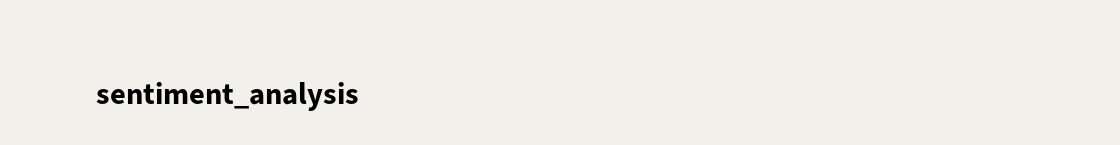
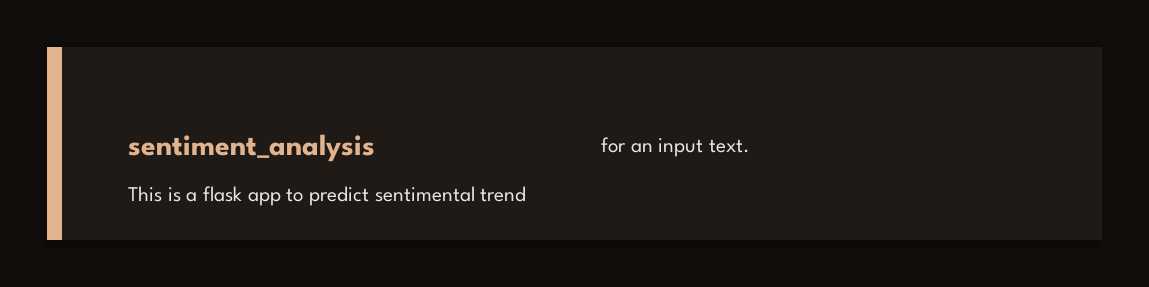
(359, 96) none -> [128,186,527,206] [601,137,751,157] // This is a flask app to predict sentimental trend for an input text.

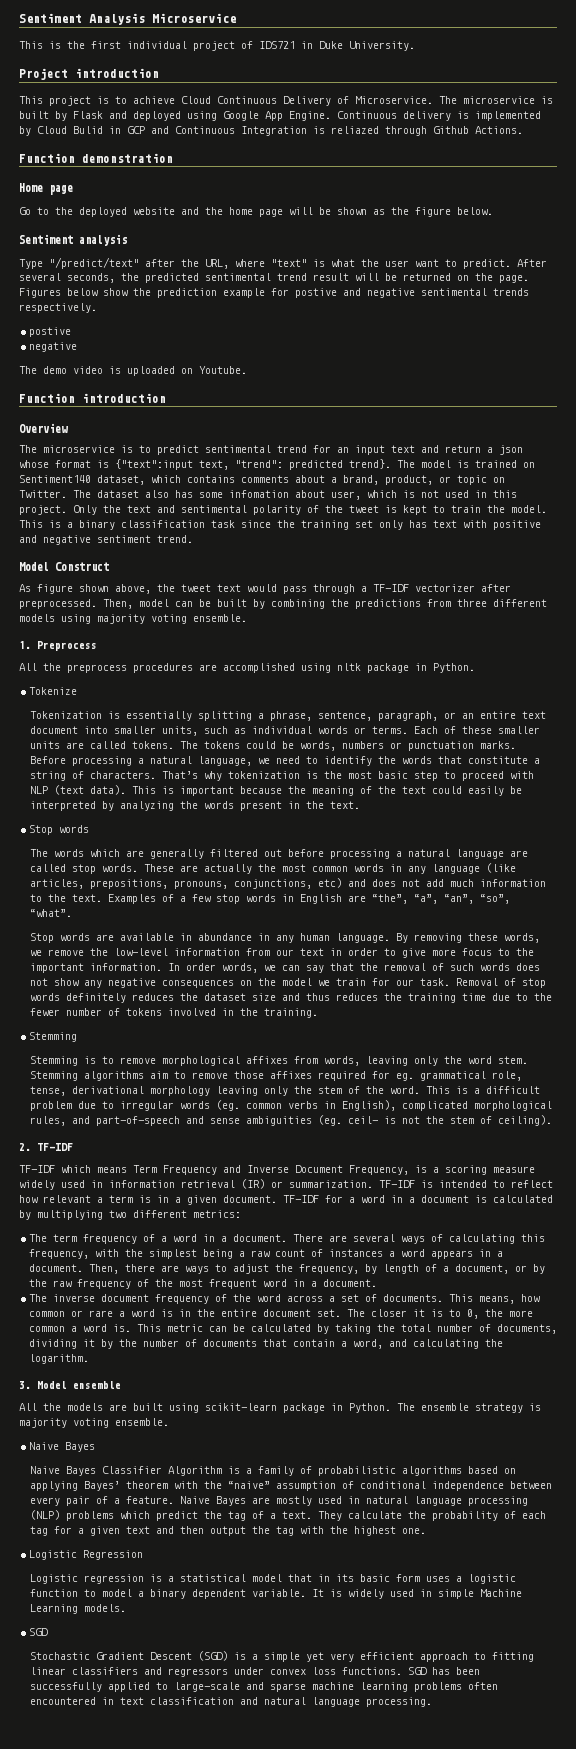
[128,134,375,162] [128,186,281,206] sentiment_analysis // This is a flask app -> [19,13,236,25] [19,41,415,51] [19,68,159,80] [19,96,553,106] [19,111,541,121] [19,126,523,136] [19,153,173,163] [19,183,73,195] [19,207,493,217] [19,234,127,246] [19,257,547,269] [19,273,529,283] [19,288,529,298] [19,303,97,313] [28,327,71,337] [28,342,77,352] [19,366,247,376] [19,393,166,403] [19,423,68,433] [19,445,133,453] Sentiment Analysis Microservice // This is the first individual project of IDS721 in Duke University. // Project introduction // This project is to achieve Cloud Continuous Delivery of Microservice. The microservice is built by Flask and deployed using Google App Engine. Continuous delivery is implemented by Cloud Bulid in GCP and Continuous Integration is reliazed through Github Actions. // Function demonstration // Home page // Go to the deployed website and the home page will be shown as the figure below. // Sentiment analysis // Type "/predict/text" after the URL, where "text" is what the user want to predict. After several seconds, the predicted sentimental trend result will be returned on the page. Figures below show the prediction example for postive and negative sentimental trends respectively. // postive // negative // The demo video is uploaded on Youtube. // Function introduction // Overview // The microservice is
[709,139,751,153] text. -> [391,445,523,455] [19,459,535,470] [19,475,505,485] [19,490,517,500] [19,505,547,515] [19,520,541,530] [19,535,193,545] [19,562,109,571] [19,584,511,594] [19,599,547,609] [19,614,247,624] [19,641,97,651] [19,663,475,673] [28,687,77,695] [30,711,547,721] [30,726,541,736] [30,741,517,751] [30,756,541,766] [30,771,535,781] [30,785,523,796] [30,801,361,811] [28,825,89,835] [30,849,529,859] [30,863,517,874] [30,878,547,889] [30,894,511,904] [30,909,73,917] [30,933,541,943] [30,948,535,958] [30,963,541,973] [30,978,547,988] [30,993,553,1003] [30,1008,319,1018] [28,1032,77,1042] [30,1056,529,1066] [30,1071,523,1081] [30,1086,541,1096] [30,1100,553,1111] [30,1115,553,1126] [19,1143,73,1151] [19,1165,535,1175] [19,1179,553,1190] [19,1195,553,1205] [19,1210,241,1220] [28,1234,545,1244] [28,1249,503,1259] [28,1264,545,1274] [28,1279,377,1289] [28,1294,540,1304] [28,1309,533,1319] [28,1324,557,1334] [28,1339,503,1349] [28,1354,89,1364] [19,1381,121,1389] [19,1403,541,1413] [19,1418,169,1428] [28,1442,95,1452] [30,1466,517,1476] [30,1481,553,1491] [30,1496,529,1506] [30,1510,547,1521] [30,1526,427,1536] [28,1550,143,1560] [30,1574,517,1584] [30,1589,523,1599] [30,1604,127,1614] [28,1628,48,1636] [30,1651,535,1662] [30,1667,481,1677] [30,1682,499,1692] [30,1697,433,1707] text and return a json whose format is {"text":input text, "trend": predicted trend}. The model is trained on Sentiment140 dataset, which contains comments about a brand, product, or topic on Twitter. The dataset also has some infomation about user, which is not used in this project. Only the text and sentimental polarity of the tweet is kept to train the model. This is a binary classification task since the training set only has text with positive and negative sentiment trend. // Model Construct // As figure shown above, the tweet text would pass through a TF-IDF vectorizer after preprocessed. Then, model can be built by combining the predictions from three different models using majority voting ensemble. // 1. Preprocess // All the preprocess procedures are accomplished using nltk package in Python. // Tokenize // Tokenization is essentially splitting a phrase, sentence, paragraph, or an entire text document into smaller units, such as individual words or terms. Each of these smaller units are called tokens. The tokens could be words, numbers or punctuation marks. Before processing a natural language, we need to identify the words that constitute a string of characters. That’s why tokenization is the most basic step to proceed with NLP (text data). This is important because the meaning of the text could easily be interpreted by analyzing the words present in the text. // Stop words // The words which are generally filtered out before processing a natural language are called stop words. These are actually the most common words in any language (like articles, prepositions, pronouns, conjunctions, etc) and does not add much information to the text. Examples of a few stop words in English are “the”, “a”, “an”, “so”, “what”. // Stop words are available in abundance in any human language. By removing these words, we remove the low-level information from our text in order to give more focus to the important information. In order words, we can say that the removal of such words does not show any negative consequences on the model we train for our task. Removal of stop words definitely reduces the dataset size and thus reduces the training time due to the fewer number of tokens involved in the training. // Stemming // Stemming is to remove morphological affixes from words, leaving only the word stem. Stemming algorithms aim to remove those affixes required for eg. grammatical role, tense, derivational morphology leaving only the stem of the word. This is a difficult problem due to irregular words (eg. common verbs in English), complicated morphological rules, and part-of-speech and sense ambiguities (eg. ceil- is not the stem of ceiling). // 2. TF-IDF // TF-IDF which means Term Frequency and Inverse Document Frequency, is a scoring measure widely used in information retrieval (IR) or summarization. TF-IDF is intended to reflect how relevant a term is in a given document. TF-IDF for a word in a document is calculated by multiplying two different metrics: // The term frequency of a word in a document. There are several ways of calculating this frequency, with the simplest being a raw count of instances a word appears in a document. Then, there are ways to adjust the frequency, by length of a document, or by the raw frequency of the most frequent word in a document. // The inverse document frequency of the word across a set of documents. This means, how common or rare a word is in the entire document set. The closer it is to 0, the more common a word is. This metric can be calculated by taking the total number of documents, dividing it by the number of documents that contain a word, and calculating the logarithm. // 3. Model ensemble // All the models are built using scikit-learn package in Python. The ensemble strategy is majority voting ensemble. // Naive Bayes // Naive Bayes Classifier Algorithm is a family of probabilistic algorithms based on applying Bayes’ theorem with the “naive” assumption of conditional independence between every pair of a feature. Naive Bayes are mostly used in natural language processing (NLP) problems which predict the tag of a text. They calculate the probability of each tag for a given text and then output the tag with the highest one. // Logistic Regression // Logistic regression is a statistical model that in its basic form uses a logistic function to model a binary dependent variable. It is widely used in simple Machine Learning models. // SGD // Stochastic Gradient Descent (SGD) is a simple yet very efficient approach to fitting linear classifiers and regressors under convex loss functions. SGD has been successfully applied to large-scale and sparse machine learning problems often encountered in text classification and natural language processing.

